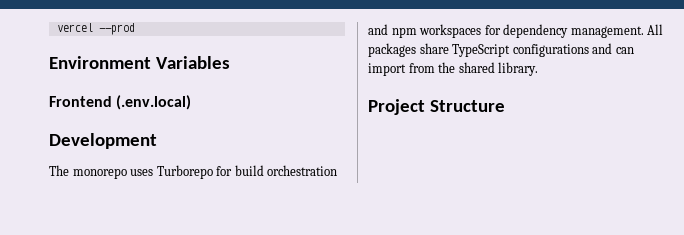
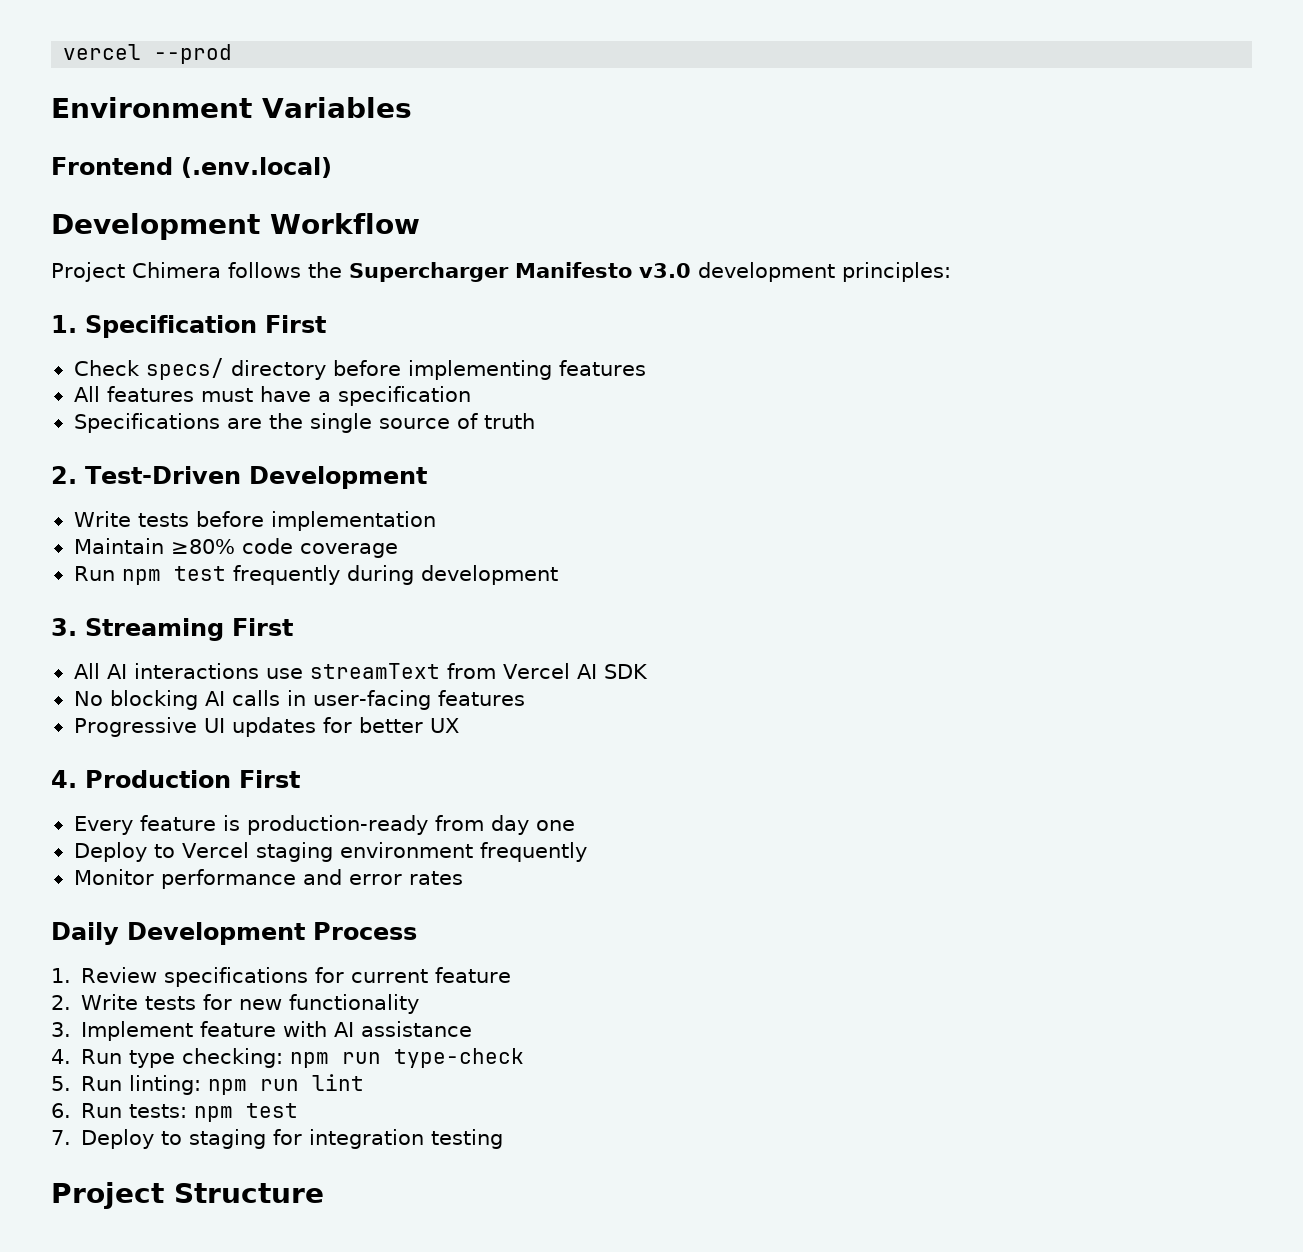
[49,165,338,179] [368,24,664,38] [368,43,634,57] [368,62,539,76] // The monorepo uses Turborepo for build orchestration and npm workspaces for dependency management. All packages share TypeScript configurations and can import from the shared library. -> [270,213,420,234] [51,262,951,282] [51,315,326,338] [73,358,646,380] [73,386,471,406] [73,413,535,433] [51,466,427,489] [73,511,436,531] [73,538,398,558] [73,565,558,585] [51,618,293,641] [73,663,648,679] [73,690,525,710] [73,717,459,737] [51,770,300,788] [73,815,575,835] [73,842,587,862] [73,869,463,889] [51,922,417,945] [51,967,512,987] [51,994,420,1014] [51,1021,473,1041] [51,1048,525,1068] [51,1074,365,1095] [51,1103,299,1122] [51,1129,504,1149] Workflow // Project Chimera follows the Supercharger Manifesto v3.0 development principles: // 1. Specification First // Check specs/ directory before implementing features // All features must have a specification // Specifications are the single source of truth // 2. Test-Driven Development // Write tests before implementation // Maintain ≥80% code coverage // Run npm test frequently during development // 3. Streaming First // All AI interactions use streamText from Vercel AI SDK // No blocking AI calls in user-facing features // Progressive UI updates for better UX // 4. Production First // Every feature is production-ready from day one // Deploy to Vercel staging environment frequently // Monitor performance and error rates // Daily Development Process // 1. Review specifications for current feature // 2. Write tests for new functionality // 3. Implement feature with AI assistance // 4. Run type checking: npm run type-check // 5. Run linting: npm run lint // 6. Run tests: npm test // 7. Deploy to staging for integration testing

